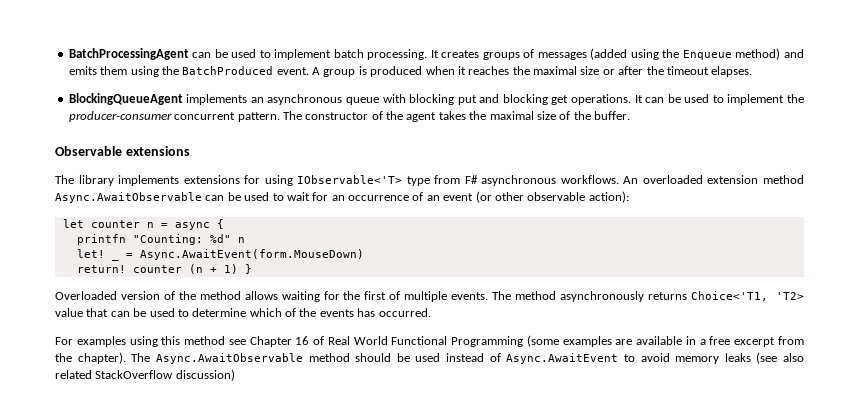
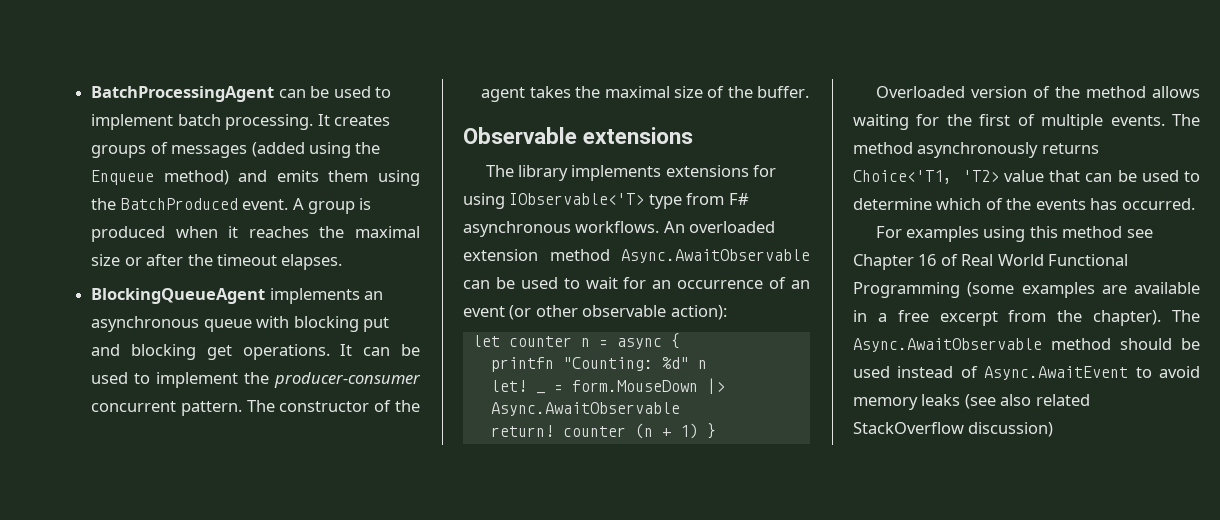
[139,249,364,260] Async.AwaitEvent(form.MouseDown) -> [571,378,725,394] [490,402,680,416] form.MouseDown |> Async.AwaitObservable

